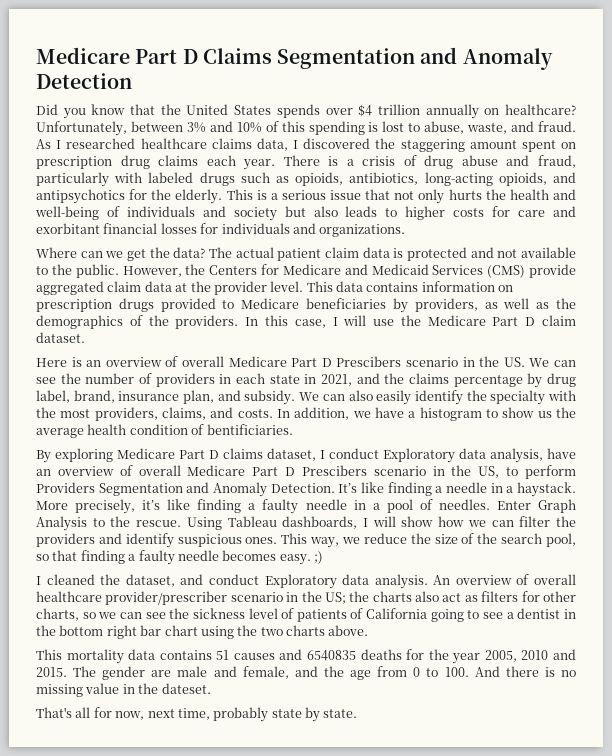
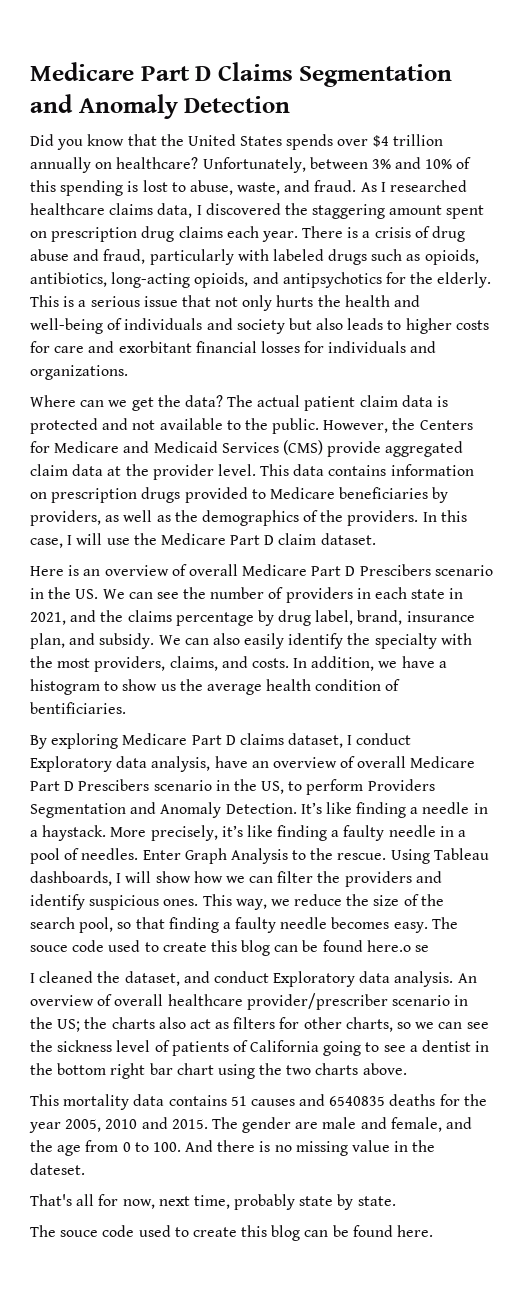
[314,551,323,564] ;) -> [431,917,458,929] [30,940,430,956] The souce code used to create this blog can be found here.o se
(358, 713) none -> [30,1225,434,1241] // The souce code used to create this blog can be found here.

